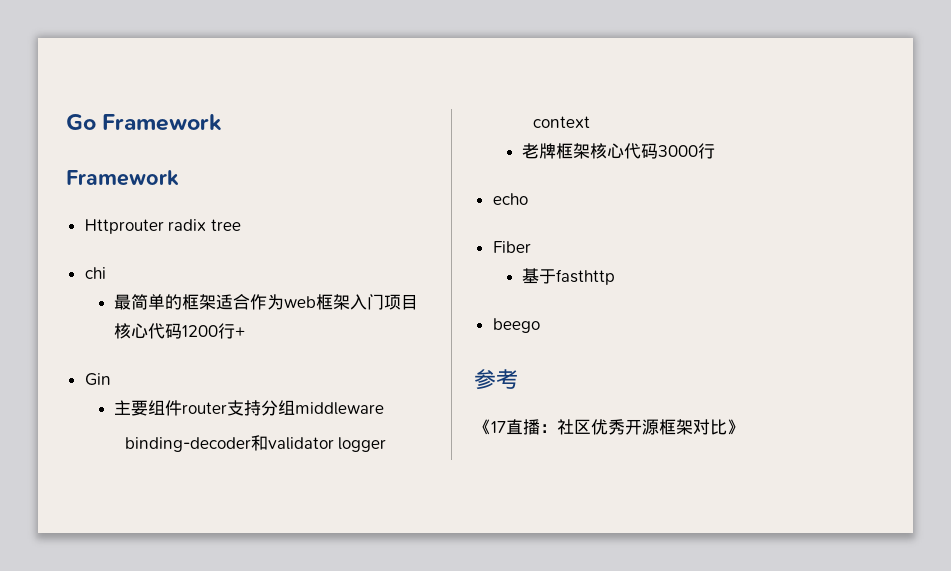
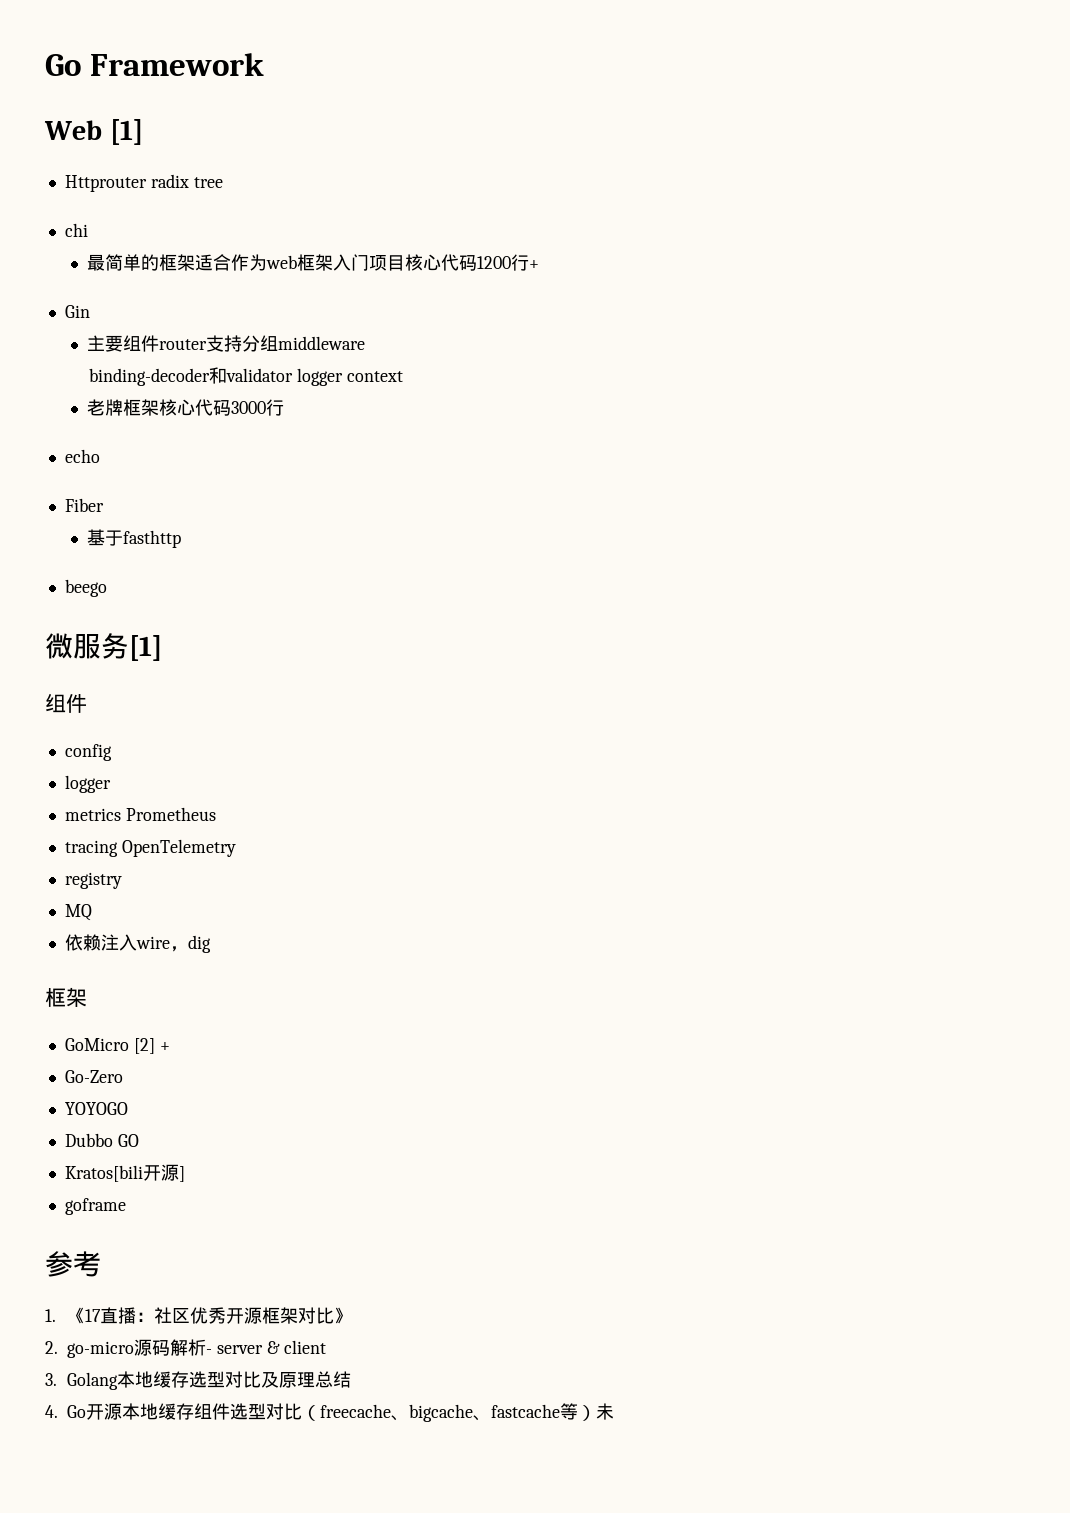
[66,170,179,186] Framework -> [44,119,143,145] Web [1]
(540, 325) none -> [45,633,162,661] [45,694,87,713] [64,744,112,761] [64,775,111,793] [64,807,216,821] [64,839,236,857] [64,872,122,889] [64,904,92,921] [64,934,211,953] [45,987,87,1007] [64,1038,170,1054] [64,1070,123,1083] [64,1102,128,1115] [64,1133,139,1147] [64,1164,185,1182] [64,1198,126,1215] // 微服务[1] // 组件 // config // logger // metrics Prometheus // tracing OpenTelemetry // registry // MQ // 依赖注入wire，dig // 框架 // GoMicro [2] + // Go-Zero // YOYOGO // Dubbo GO // Kratos[bili开源] // goframe
(518, 379) none -> [45,1309,56,1322] 1.
(744, 427) none -> [45,1339,326,1358] [45,1371,352,1390] [45,1403,615,1422] // 2. go-micro源码解析- server & client // 3. Golang本地缓存选型对比及原理总结 // 4. Go开源本地缓存组件选型对比（freecache、bigcache、fastcache等）未

